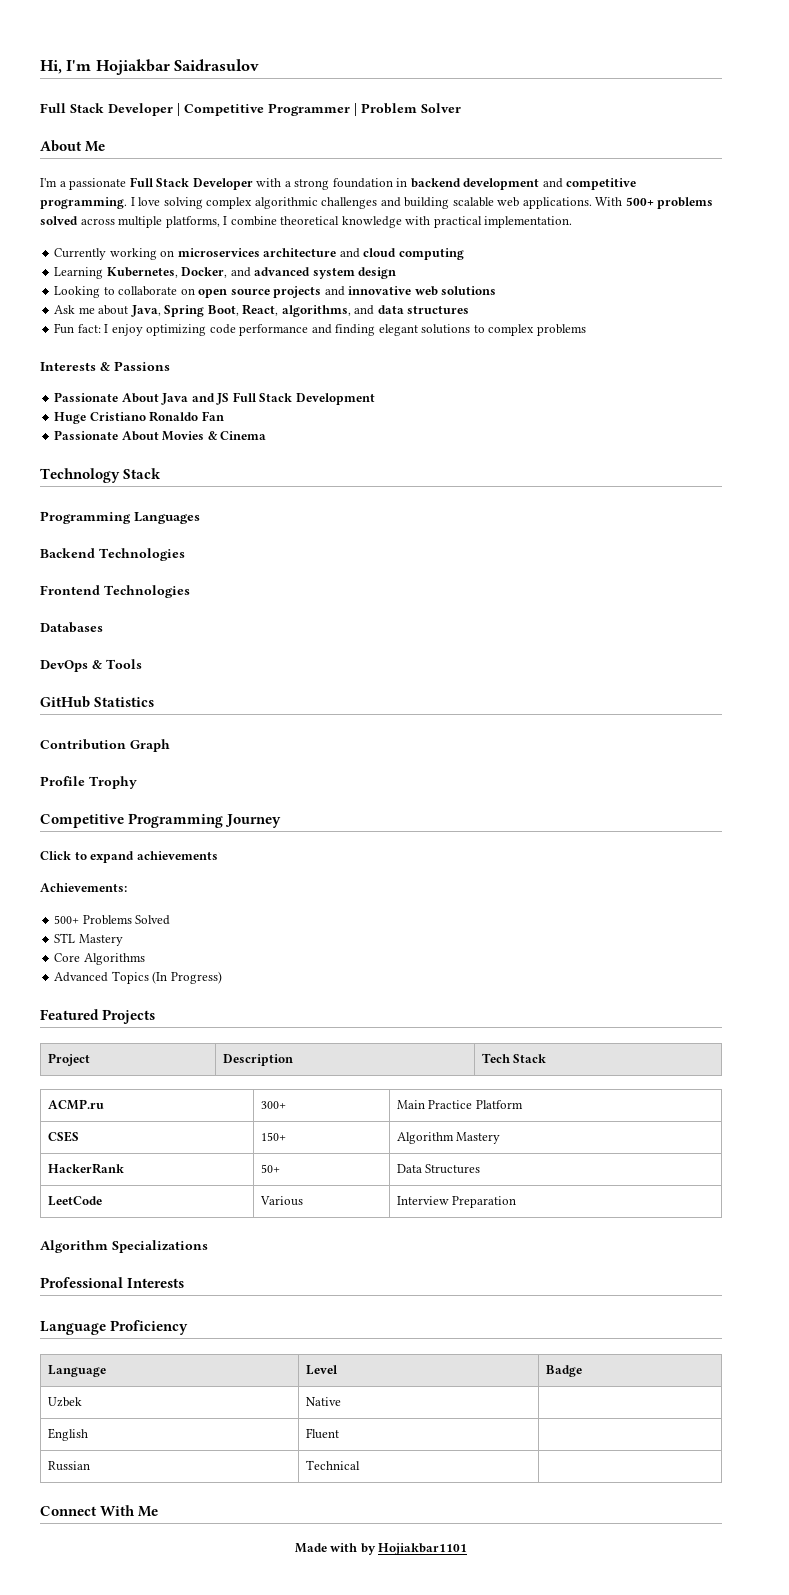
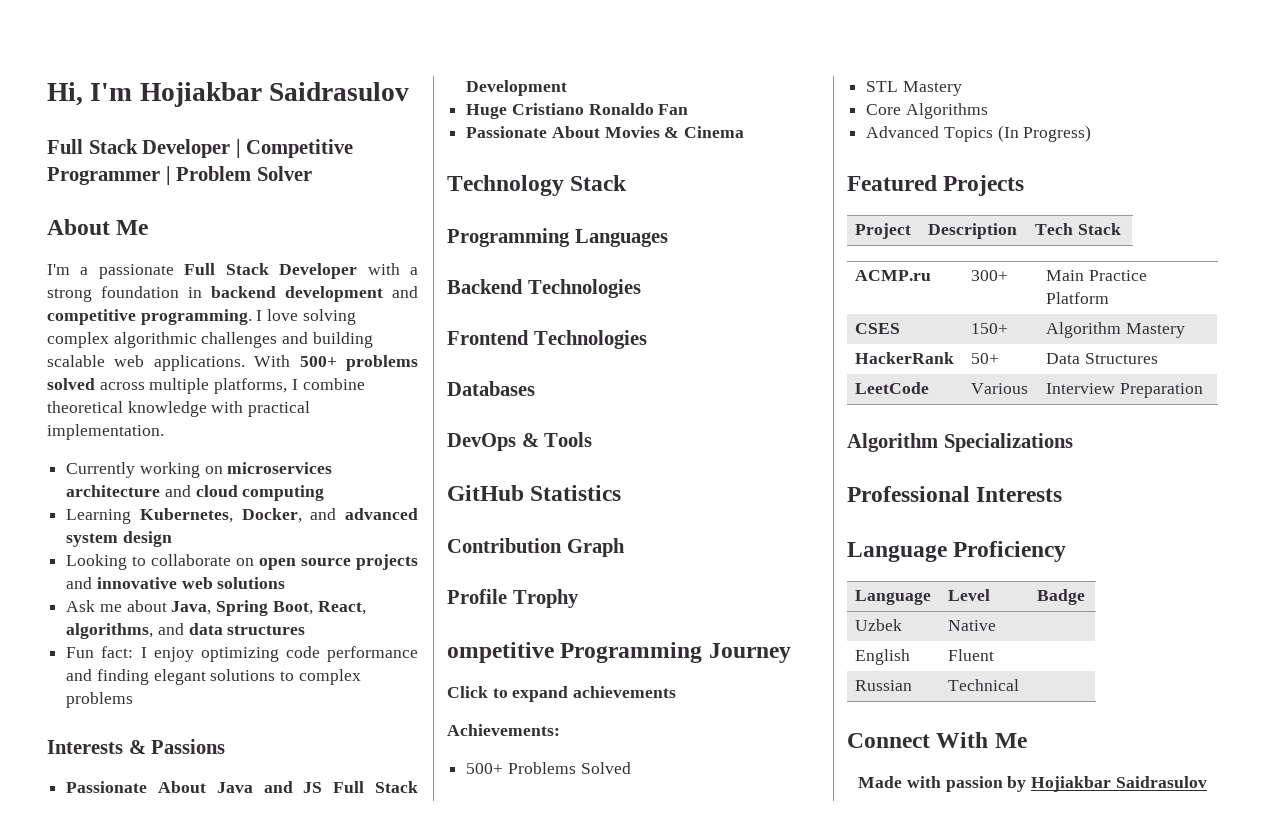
[40,814,124,828] Competitive -> [447,642,554,663] ompetitive
[360,1543,468,1555] by Hojiakbar1101 -> [945,776,1207,792] passion by Hojiakbar Saidrasulov

